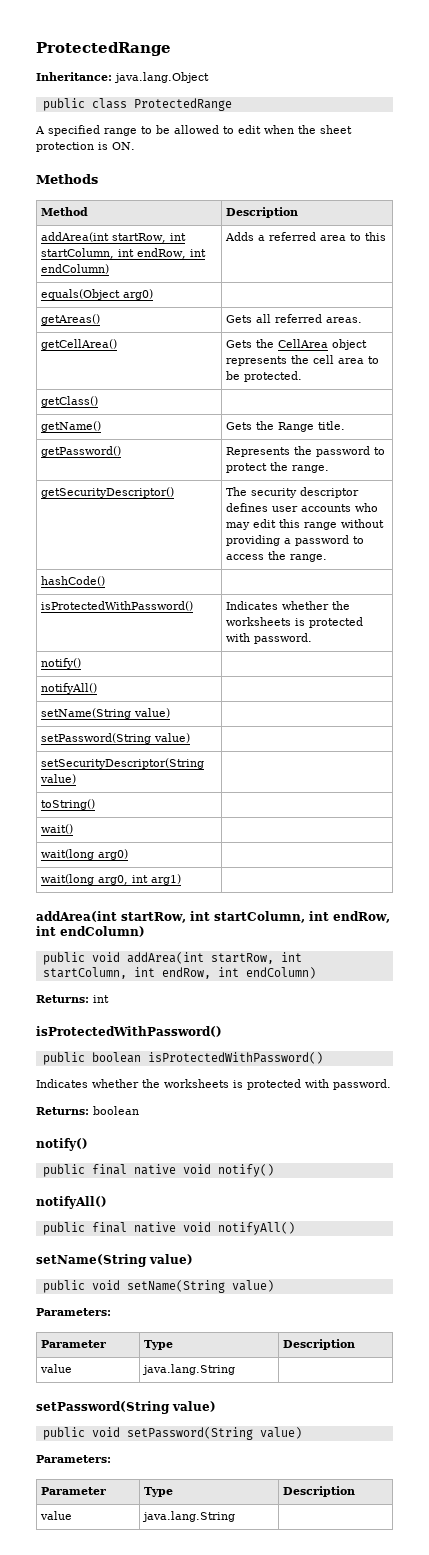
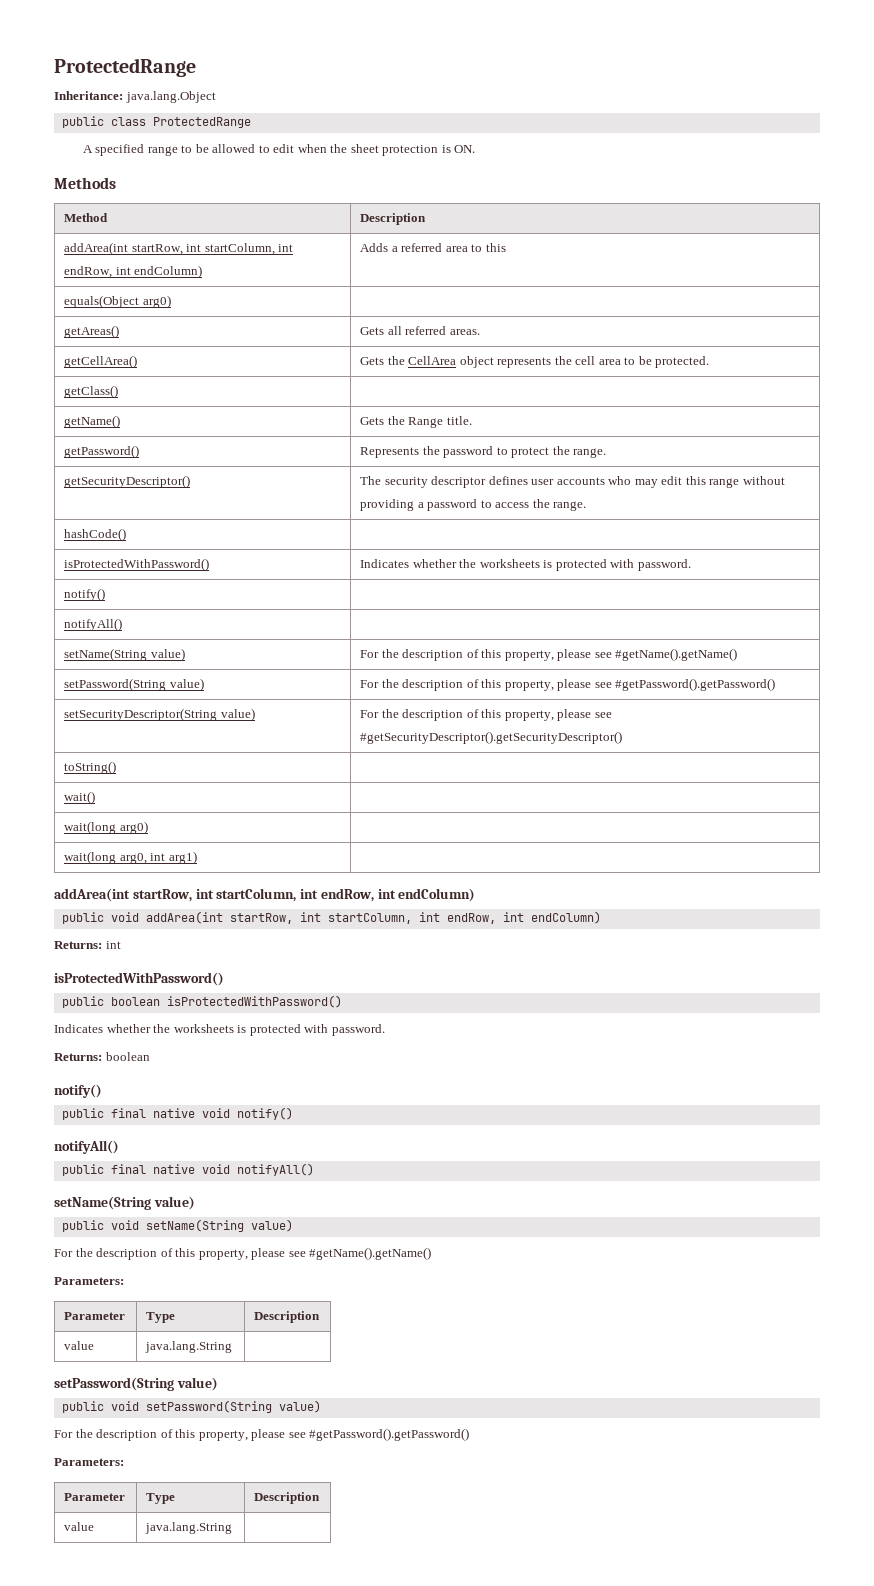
[41,733,191,744] [41,758,205,769] [40,774,77,784] // setPassword(String value) | // setSecurityDescriptor(String value) | -> [360,648,738,661] [64,678,204,691] [360,678,776,691] [64,708,255,721] [360,709,612,721] [360,731,623,744] For the description of this property, please see #getName().getName() // setPassword(String value) | For the description of this property, please see #getPassword().getPassword() // setSecurityDescriptor(String value) | For the description of this property, please see #getSecurityDescriptor().getSecurityDescriptor()
(274, 1286) none -> [54,1247,432,1260] // For the description of this property, please see #getName().getName()
(302, 1433) none -> [54,1428,470,1441] // For the description of this property, please see #getPassword().getPassword()

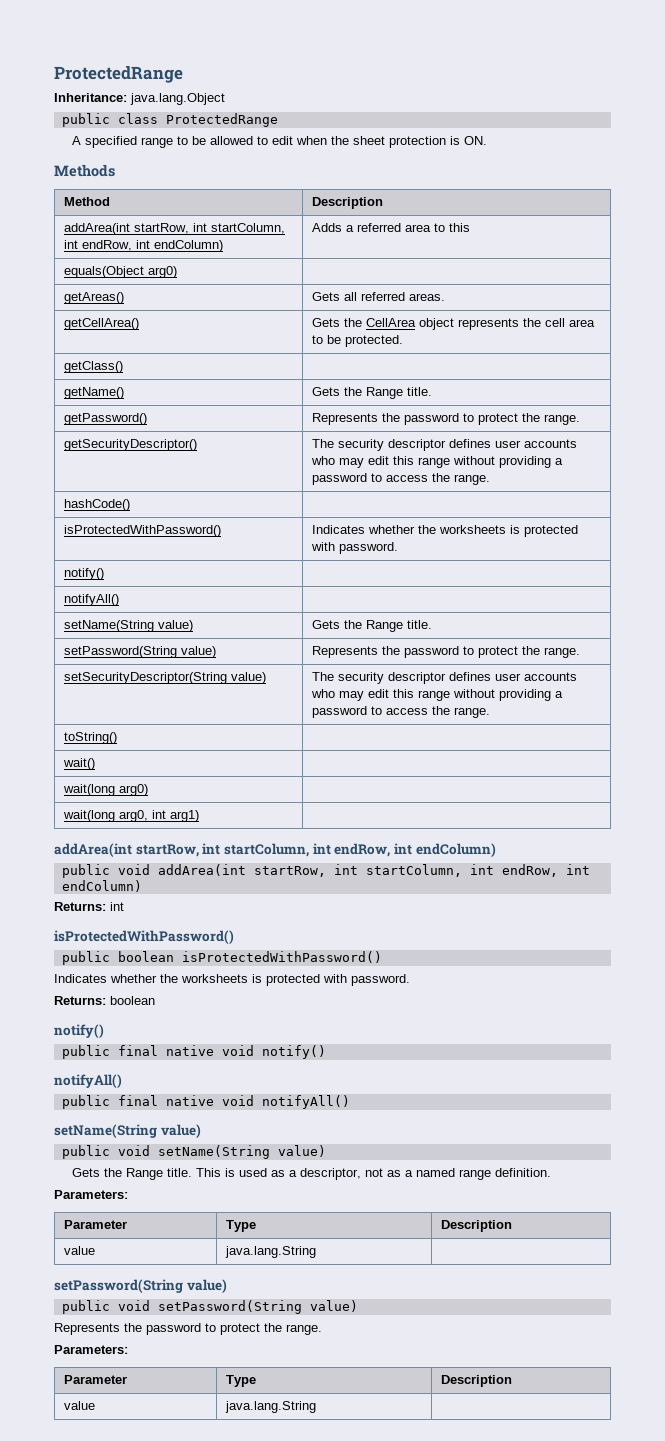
[360,648,738,661] [64,678,204,691] [360,678,776,691] [64,708,255,721] [360,709,612,721] [360,731,623,744] For the description of this property, please see #getName().getName() // setPassword(String value) | For the description of this property, please see #getPassword().getPassword() // setSecurityDescriptor(String value) | For the description of this property, please see #getSecurityDescriptor().getSecurityDescriptor() -> [312,620,433,632] [64,646,217,658] [312,646,581,658] [64,672,267,684] [312,672,578,684] [311,689,564,701] [312,706,491,718] Gets the Range title. // setPassword(String value) | Represents the password to protect the range. // setSecurityDescriptor(String value) | The security descriptor defines user accounts who may edit this range without providing a password to access the range.
[54,1247,432,1260] For the description of this property, please see #getName().getName() -> [72,1168,552,1180] Gets the Range title. This is used as a descriptor, not as a named range definition.
[54,1428,470,1441] For the description of this property, please see #getPassword().getPassword() -> [54,1323,322,1335] Represents the password to protect the range.

